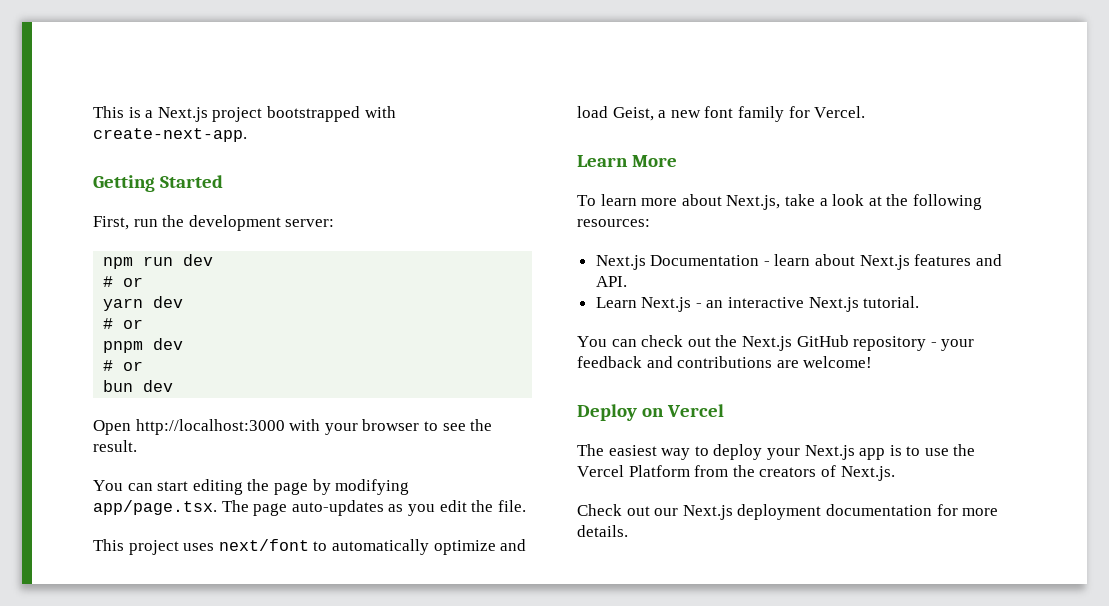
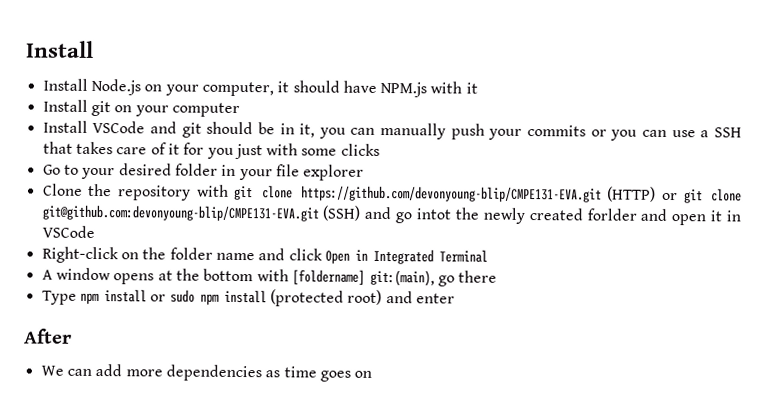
[93,106,396,122] [93,128,247,142] [93,175,224,192] [93,215,335,231] [103,254,214,269] [103,276,144,287] [103,296,184,311] [103,318,144,329] [103,338,184,353] [103,360,144,371] [103,380,174,392] [93,419,493,435] [93,440,137,452] [93,479,410,495] [93,500,526,516] [93,539,527,555] [577,106,866,122] [577,155,678,167] [577,194,982,210] [577,219,650,227] [595,254,1002,270] [595,276,627,287] [595,296,920,312] [577,335,975,351] [577,356,873,368] [577,404,725,421] [577,444,976,460] [577,465,895,481] [577,504,999,520] [577,525,628,537] This is a Next.js project bootstrapped with create-next-app. // Getting Started // First, run the development server: // npm run dev // # or // yarn dev // # or // pnpm dev // # or // bun dev // Open http://localhost:3000 with your browser to see the result. // You can start editing the page by modifying app/page.tsx. The page auto-updates as you edit the file. // This project uses next/font to automatically optimize and load Geist, a new font family for Vercel. // Learn More // To learn more about Next.js, take a look at the following resources: // Next.js Documentation - learn about Next.js features and API. // Learn Next.js - an interactive Next.js tutorial. // You can check out the Next.js GitHub repository - your feedback and contributions are welcome! // Deploy on Vercel // The easiest way to deploy your Next.js app is to use the Vercel Platform from the creators of Next.js. // Check out our Next.js deployment documentation for more details. -> [26,40,94,58] [42,78,478,98] [42,99,240,117] [42,120,743,141] [42,141,380,160] [42,163,365,181] [42,183,742,204] [41,204,742,226] [41,225,95,238] [41,246,488,265] [41,267,498,287] [41,289,455,307] [24,328,72,344] [40,363,373,382] Install // Install Node.js on your computer, it should have NPM.js with it // Install git on your computer // Install VSCode and git should be in it, you can manually push your commits or you can use a SSH that takes care of it for you just with some clicks // Go to your desired folder in your file explorer // Clone the repository with git clone https://github.com/devonyoung-blip/CMPE131-EVA.git (HTTP) or git clone git@github.com:devonyoung-blip/CMPE131-EVA.git (SSH) and go intot the newly created forlder and open it in VSCode // Right-click on the folder name and click Open in Integrated Terminal // A window opens at the bottom with [foldername] git:(main), go there // Type npm install or sudo npm install (protected root) and enter // After // We can add more dependencies as time goes on

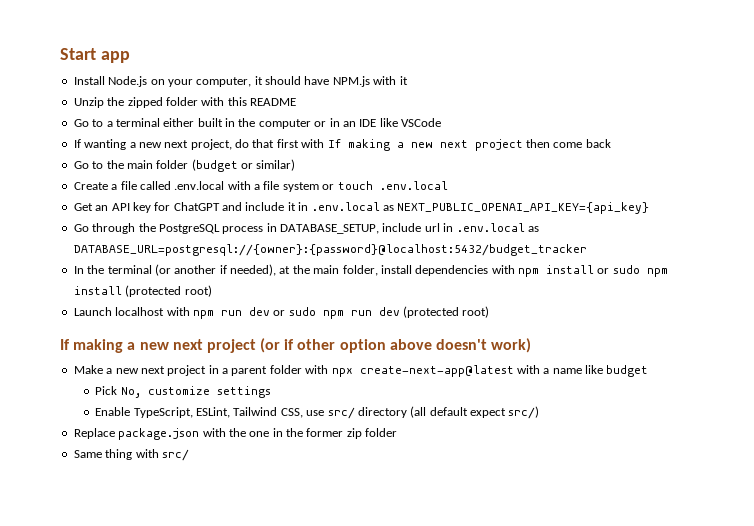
[26,40,94,58] Install -> [60,48,130,63] Start app
[42,99,240,117] [42,120,743,141] [42,141,380,160] [42,163,365,181] [42,183,742,204] [41,204,742,226] [41,225,95,238] [41,246,488,265] [41,267,498,287] [41,290,77,305] Install git on your computer // Install VSCode and git should be in it, you can manually push your commits or you can use a SSH that takes care of it for you just with some clicks // Go to your desired folder in your file explorer // Clone the repository with git clone https://github.com/devonyoung-blip/CMPE131-EVA.git (HTTP) or git clone git@github.com:devonyoung-blip/CMPE131-EVA.git (SSH) and go intot the newly created forlder and open it in VSCode // Right-click on the folder name and click Open in Integrated Terminal // A window opens at the bottom with [foldername] git:(main), go there // Type -> [73,97,296,108] [73,118,441,129] [73,139,611,151] [73,159,296,172] [73,181,448,192] [73,202,650,214] [73,223,539,234] [73,244,587,256] [73,264,515,276] Unzip the zipped folder with this README // Go to a terminal either built in the computer or in an IDE like VSCode // If wanting a new next project, do that first with If making a new next project then come back // Go to the main folder (budget or similar) // Create a file called .env.local with a file system or touch .env.local // Get an API key for ChatGPT and include it in .env.local as NEXT_PUBLIC_OPENAI_API_KEY={api_key} // Go through the PostgreSQL process in DATABASE_SETUP, include url in .env.local as DATABASE_URL=postgresql://{owner}:{password}@localhost:5432/budget_tracker // In the terminal (or another if needed), at the main folder, install dependencies with
[385,291,455,304] [24,328,72,344] [40,363,373,382] and enter // After // We can add more dependencies as time goes on -> [73,306,490,319] [60,338,532,353] [73,365,649,377] [95,386,271,398] [95,406,540,419] [73,428,398,440] [73,449,189,461] // Launch localhost with npm run dev or sudo npm run dev (protected root) // If making a new next project (or if other option above doesn't work) // Make a new next project in a parent folder with npx create-next-app@latest with a name like budget // Pick No, customize settings // Enable TypeScript, ESLint, Tailwind CSS, use src/ directory (all default expect src/) // Replace package.json with the one in the former zip folder // Same thing with src/

